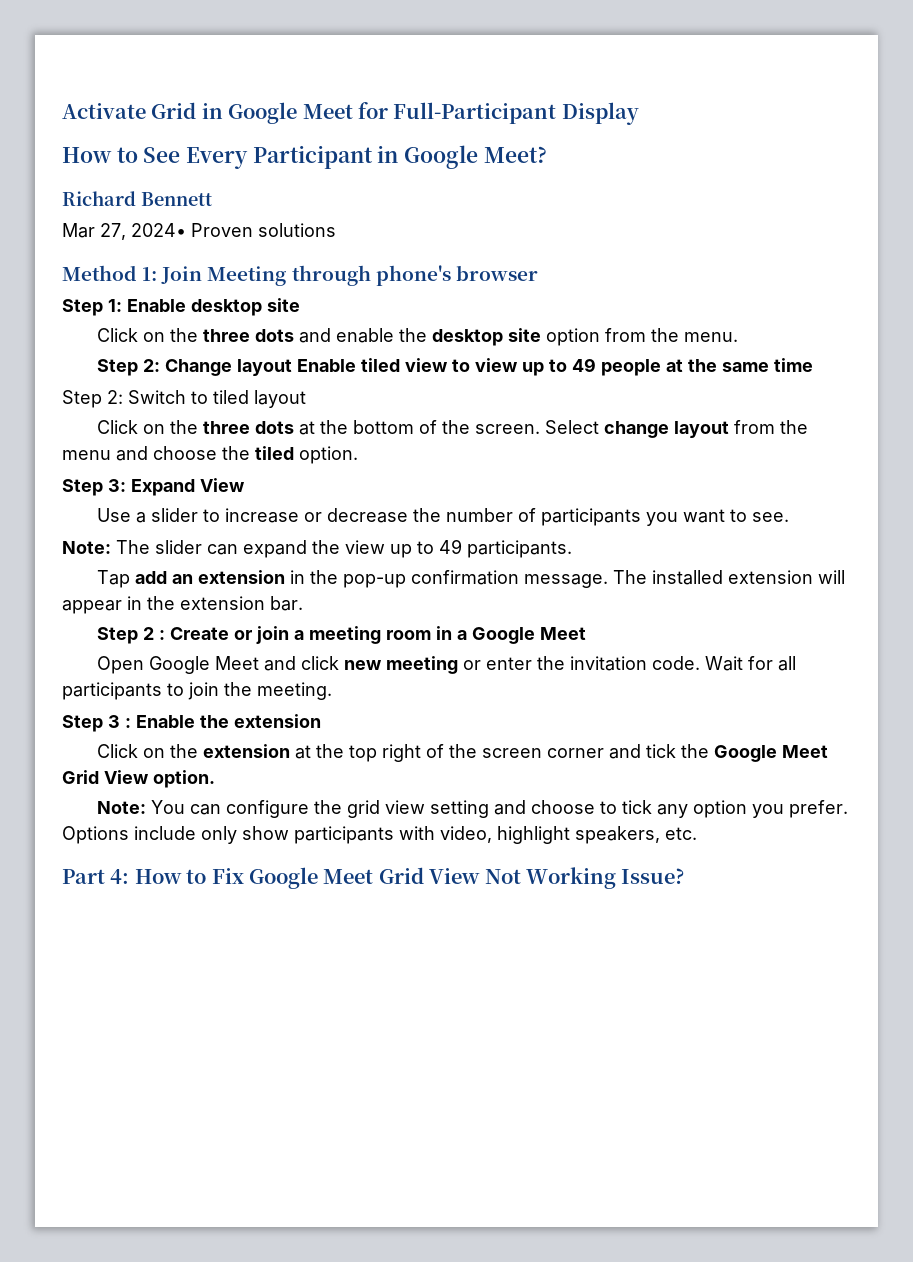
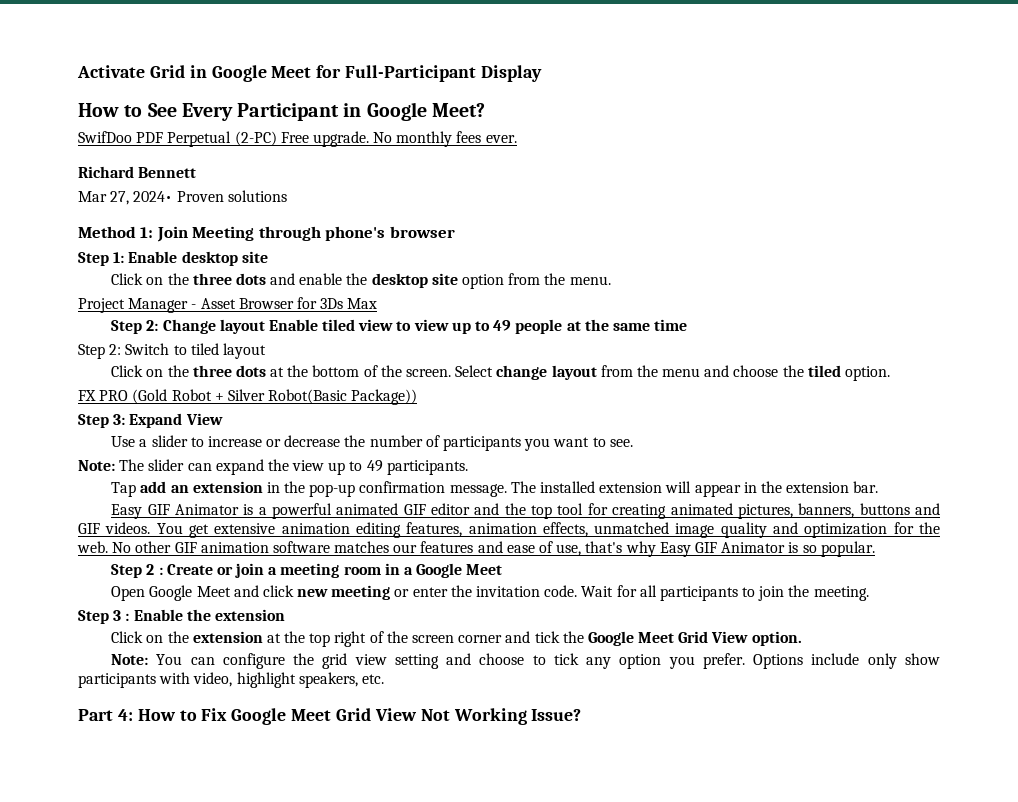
(547, 154) none -> [78,131,517,147] // SwifDoo PDF Perpetual (2-PC) Free upgrade. No monthly fees ever.
(739, 337) none -> [78,297,378,313] // Project Manager - Asset Browser for 3Ds Max
(358, 455) none -> [78,389,418,405] // FX PRO (Gold Robot + Silver Robot(Basic Package))
(303, 603) none -> [111,503,940,519] [78,522,940,538] [77,541,875,557] // Easy GIF Animator is a powerful animated GIF editor and the top tool for creating animated pictures, banners, buttons and GIF videos. You get extensive animation editing features, animation effects, unmatched image quality and optimization for the web. No other GIF animation software matches our features and ease of use, that's why Easy GIF Animator is so popular.

